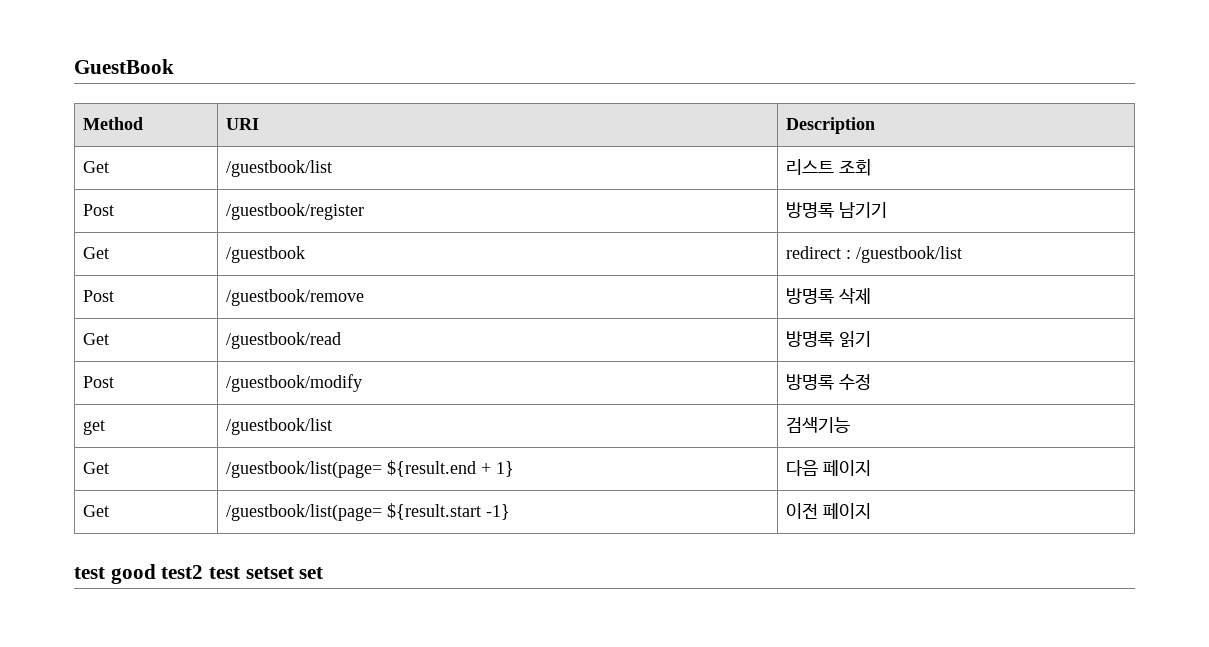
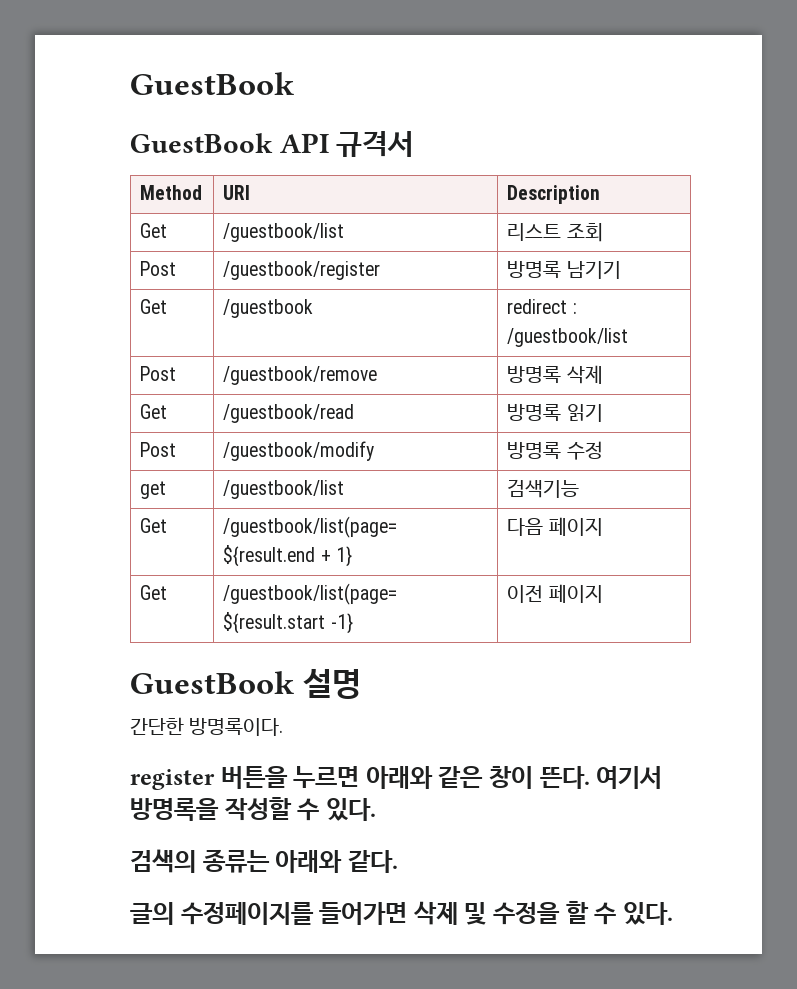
[74,59,174,74] GuestBook -> [130,72,294,95] [130,131,415,157] GuestBook // GuestBook API 규격서
[74,564,324,584] test good test2 test setset set -> [130,668,361,699] [130,717,284,736] [130,766,663,790] [130,797,376,821] [130,849,398,873] [130,901,673,925] GuestBook 설명 // 간단한 방명록이다. // register 버튼을 누르면 아래와 같은 창이 뜬다. 여기서 방명록을 작성할 수 있다. // 검색의 종류는 아래와 같다. // 글의 수정페이지를 들어가면 삭제 및 수정을 할 수 있다.

